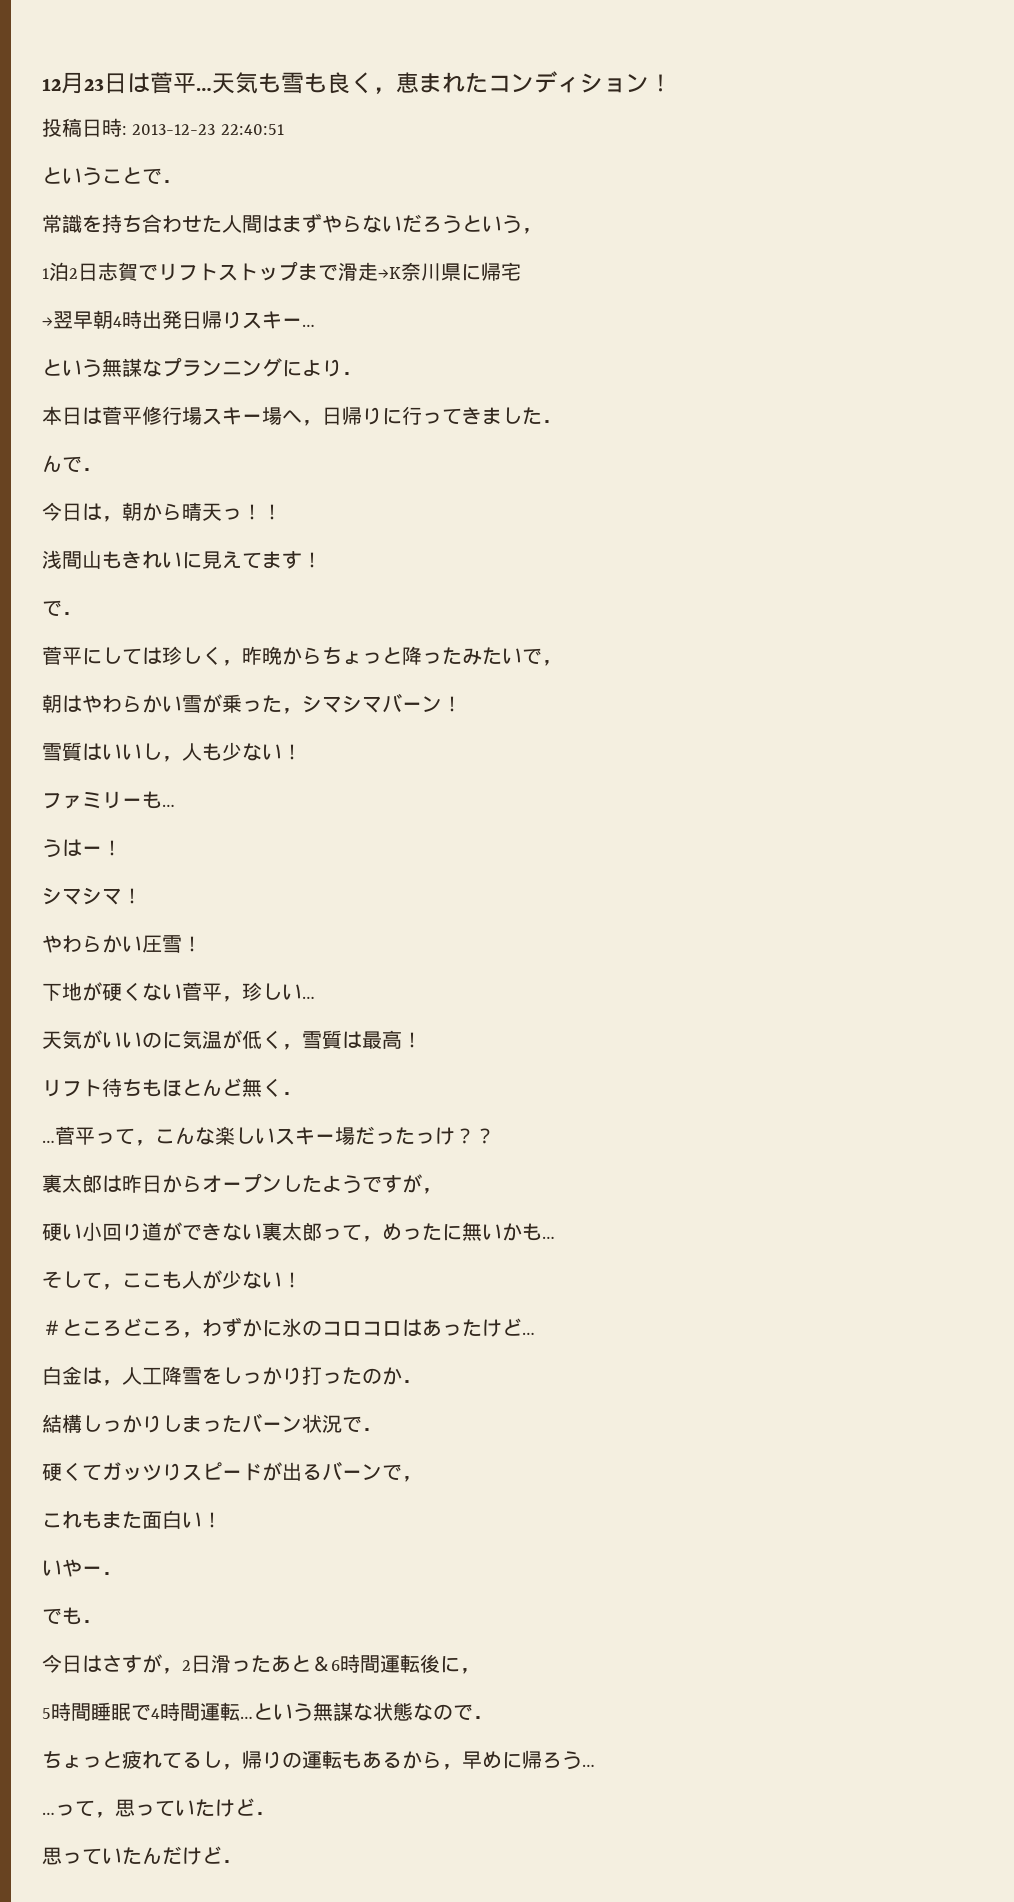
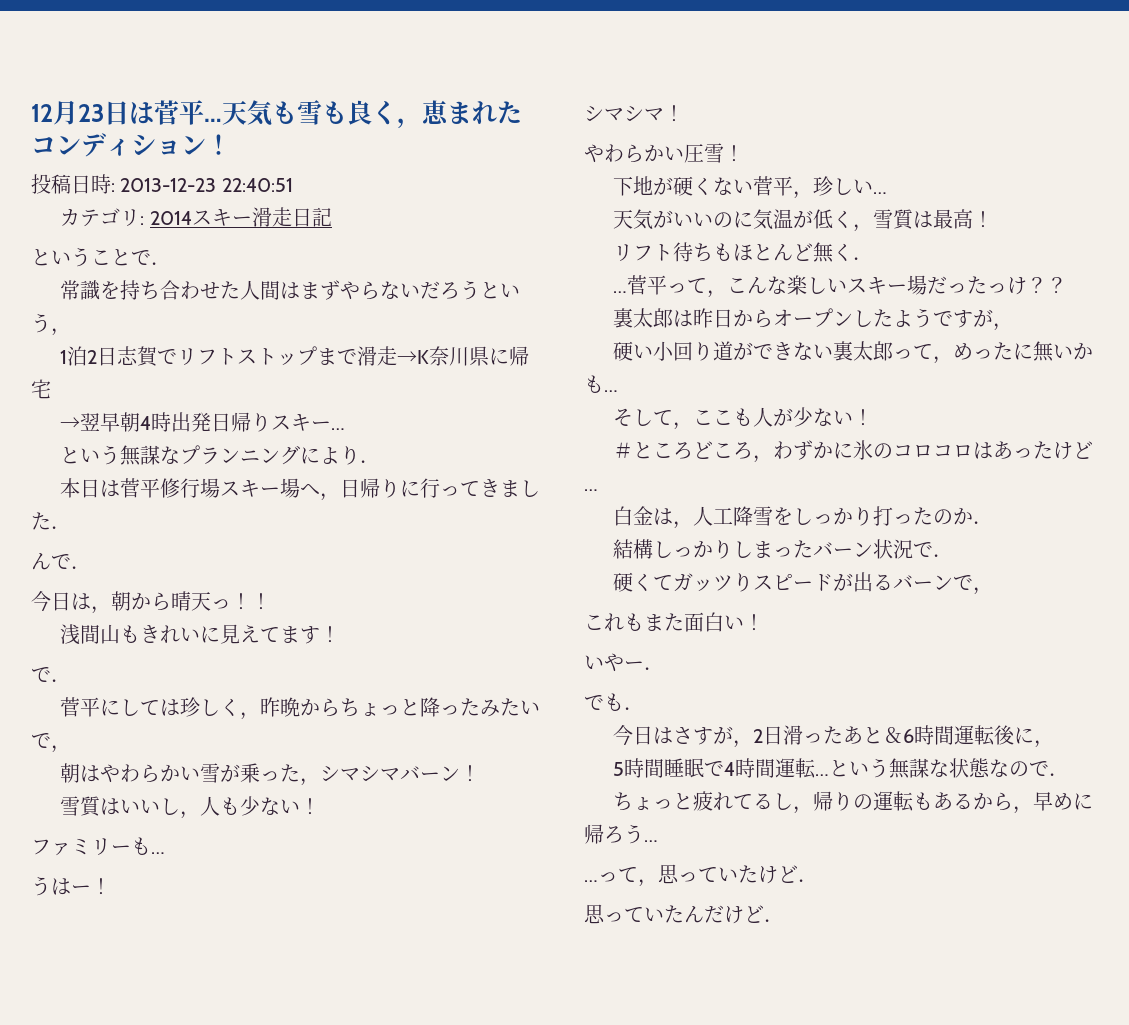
(284, 129) none -> [60,207,332,227] // カテゴリ: 2014スキー滑走日記

